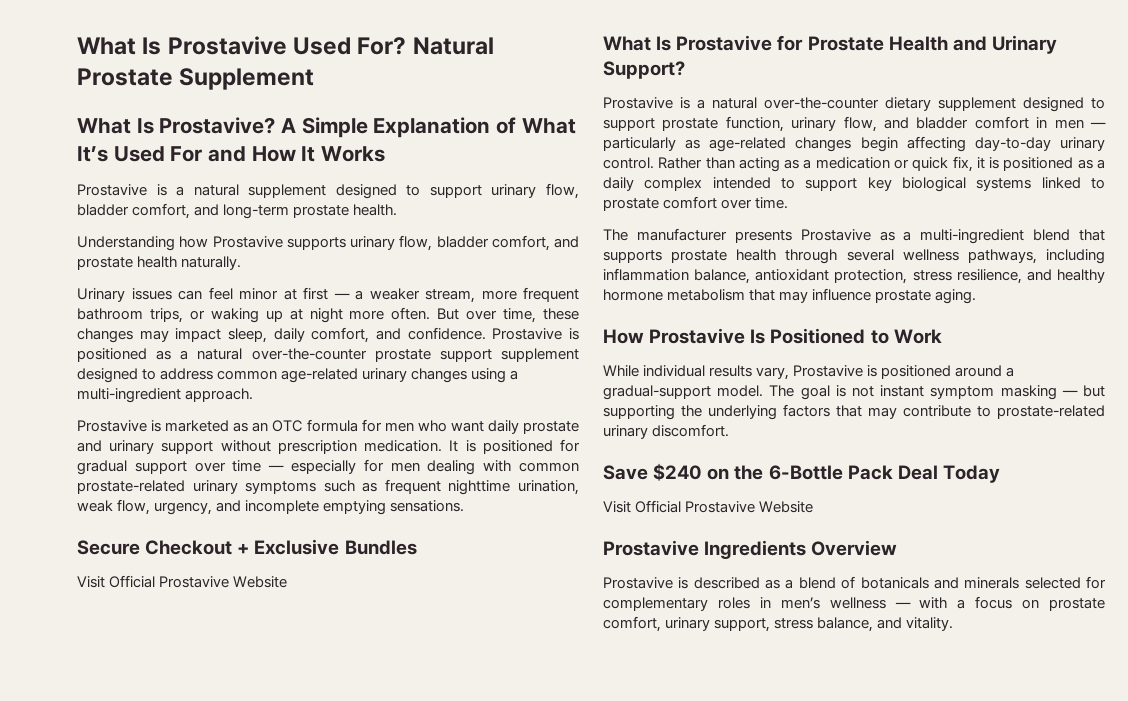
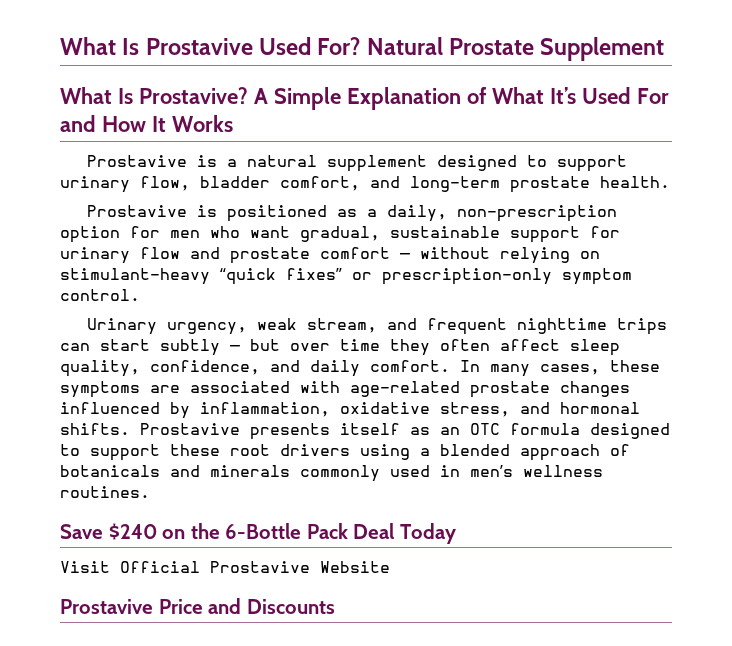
[77,235,579,251] [77,256,242,270] [77,287,579,303] [77,307,580,323] [77,327,486,343] Understanding how Prostavive supports urinary flow, bladder comfort, and prostate health naturally. // Urinary issues can feel minor at first — a weaker stream, more frequent bathroom trips, or waking up at night more often. But over time, these changes may impact sleep, daily comfort, and confidence. -> (670, 182) none
[197,348,579,362] [77,368,519,383] [77,388,254,403] [77,419,579,434] [77,439,580,454] [77,459,579,475] [77,479,579,495] [77,499,465,515] [77,539,417,555] [77,575,288,588] [603,35,1057,54] [603,61,685,79] [603,97,1105,112] [603,116,1106,132] [603,136,1105,152] [603,156,1105,172] [603,177,1105,192] [603,196,789,211] [603,228,1105,244] [603,249,1105,264] [603,268,1105,284] [603,288,977,304] [603,328,942,344] [603,365,1015,380] [603,385,1105,400] [603,404,1105,420] [603,424,730,439] natural over-the-counter prostate support supplement designed to address common age-related urinary changes using a multi-ingredient approach. // Prostavive is marketed as an OTC formula for men who want daily prostate and urinary support without prescription medication. It is positioned for gradual support over time — especially for men dealing with common prostate-related urinary symptoms such as frequent nighttime urination, weak flow, urgency, and incomplete emptying sensations. // Secure Checkout + Exclusive Bundles // Visit Official Prostavive Website // What Is Prostavive for Prostate Health and Urinary Support? // Prostavive is a natural over-the-counter dietary supplement designed to support prostate function, urinary flow, and bladder comfort in men — particularly as age-related changes begin affecting day-to-day urinary control. Rather than acting as a medication or quick fix, it is positioned as a daily complex intended to support key biological systems linked to prostate comfort over time. // The manufacturer presents Prostavive as a multi-ingredient blend that supports prostate health through several wellness pathways, including inflammation balance, antioxidant protection, stress resilience, and healthy hormone metabolism that may influence prostate aging. // How Prostavive Is Positioned to Work // While individual results vary, Prostavive is positioned around a gradual-support model. The goal is not instant symptom masking — but supporting the underlying factors that may contribute to prostate-related urinary discomfort. -> [387,205,618,222] [60,226,620,243] [60,247,600,264] [60,268,632,285] [60,289,140,301] [87,318,668,335] [60,339,620,356] [60,360,660,377] [60,381,630,398] [60,402,640,419] [60,423,670,440] [60,444,630,461] [60,465,603,482] [60,486,150,498] daily, non-prescription option for men who want gradual, sustainable support for urinary flow and prostate comfort — without relying on stimulant-heavy “quick fixes” or prescription-only symptom control. // Urinary urgency, weak stream, and frequent nighttime trips can start subtly — but over time they often affect sleep quality, confidence, and daily comfort. In many cases, these symptoms are associated with age-related prostate changes influenced by inflammation, oxidative stress, and hormonal shifts. Prostavive presents itself as an OTC formula designed to support these root drivers using a blended approach of botanicals and minerals commonly used in men’s wellness routines.
[704,540,898,559] [603,576,1106,589] [603,596,1105,611] [603,616,954,632] Ingredients Overview // Prostavive is described as a blend of botanicals and minerals selected for complementary roles in men’s wellness — with a focus on prostate comfort, urinary support, stress balance, and vitality. -> [158,598,335,614] Price and Discounts

